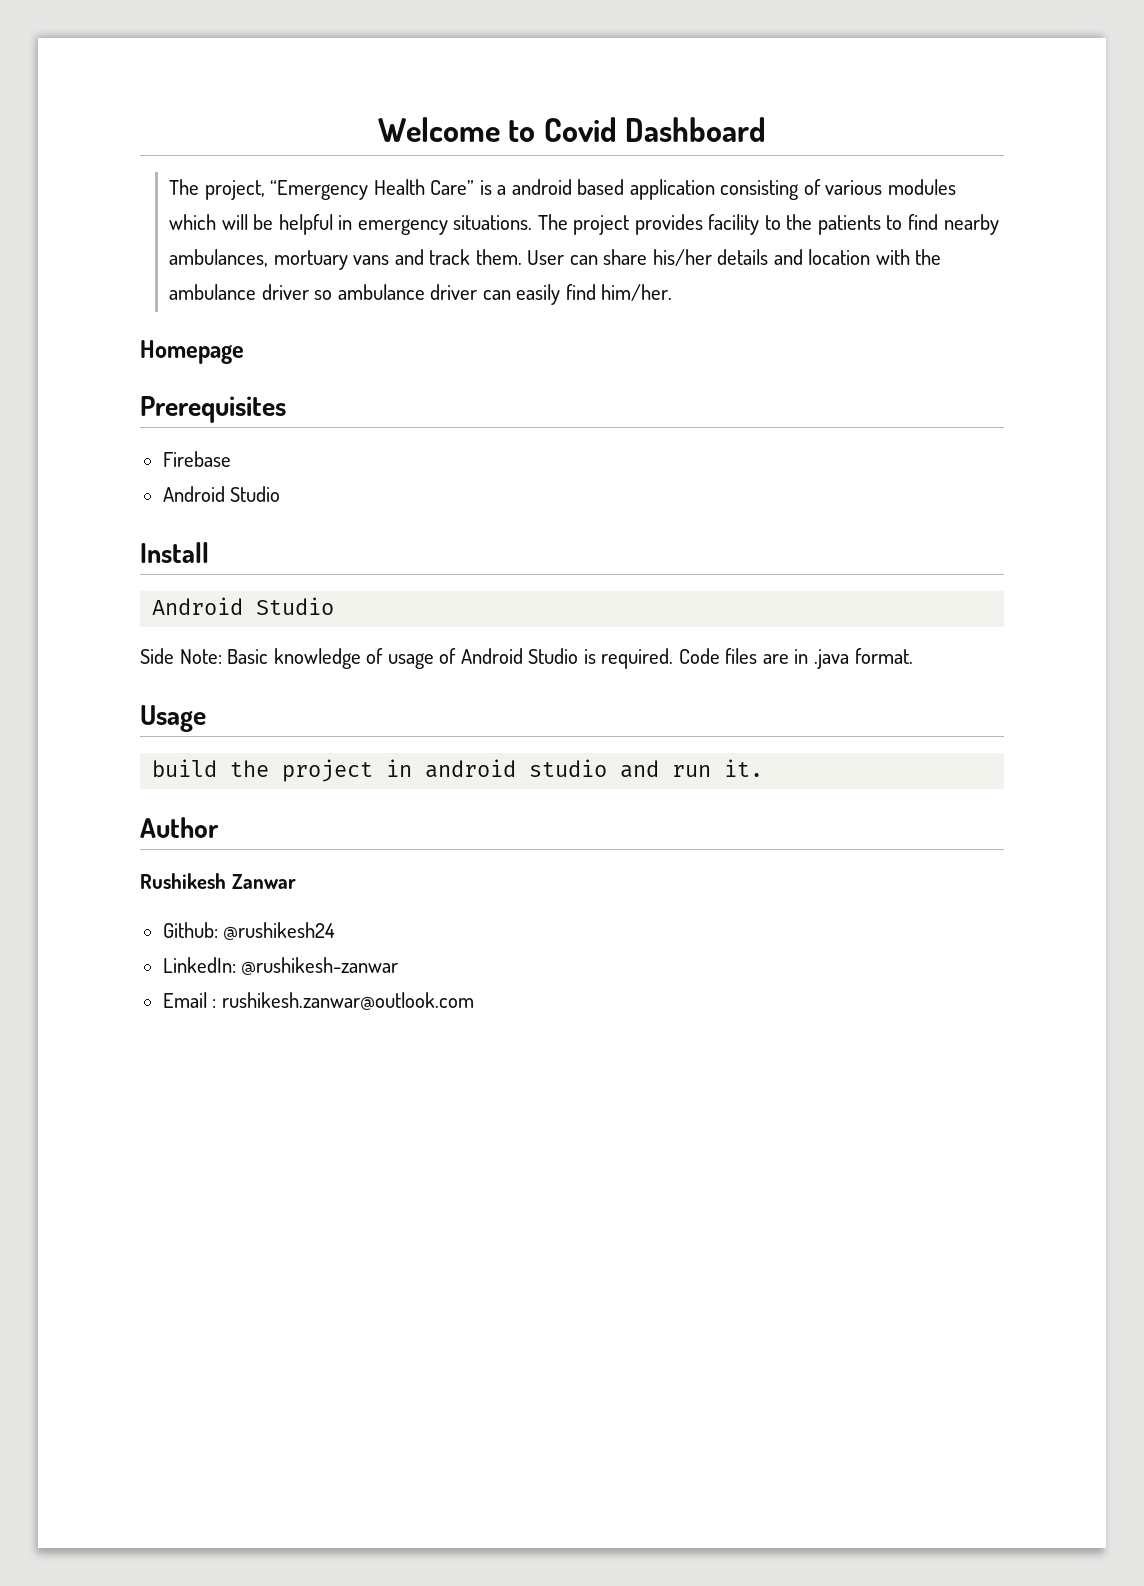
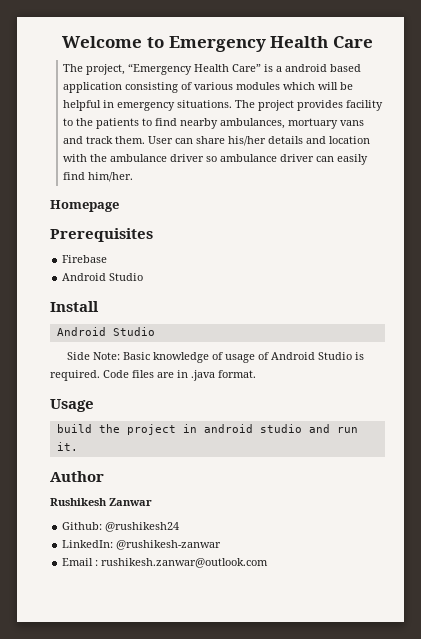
[543,117,767,142] Covid Dashboard -> [168,36,373,52] Emergency Health Care

